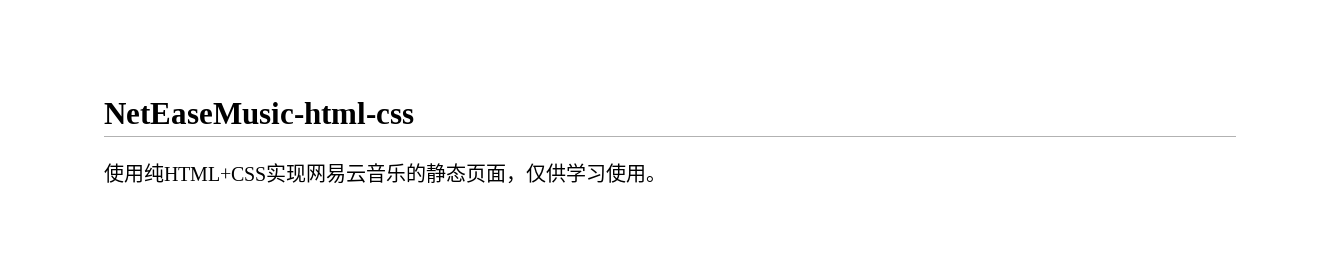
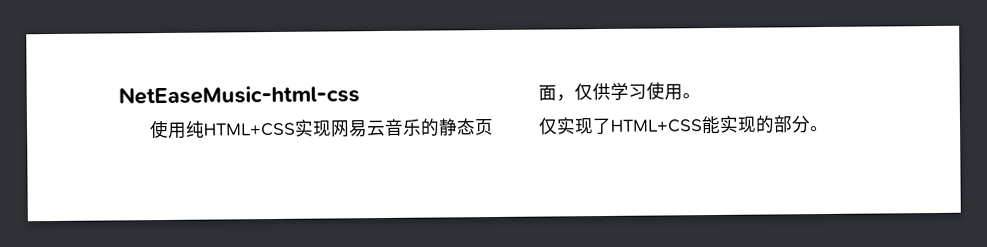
(666, 179) none -> [538,115,829,135] // 仅实现了HTML+CSS能实现的部分。

